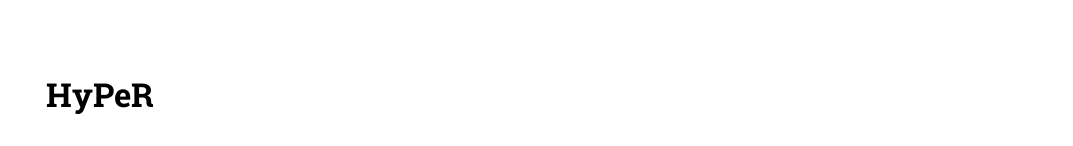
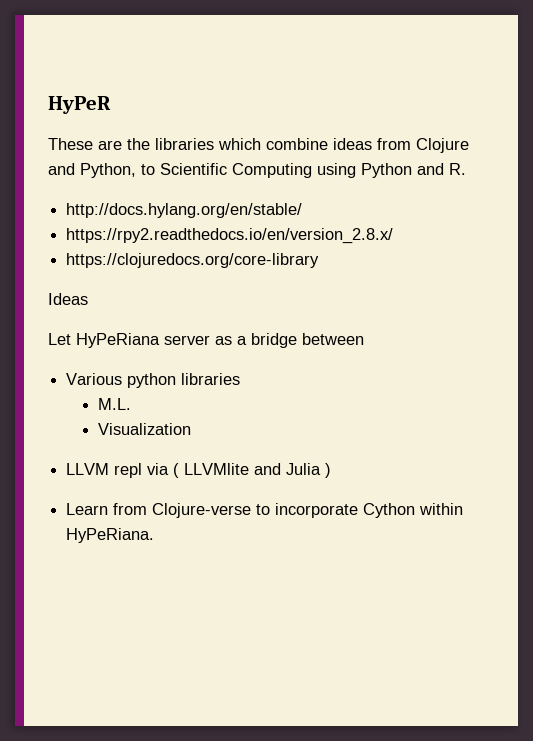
(154, 99) none -> [48,138,469,153] [48,163,466,178] [66,203,303,218] [66,228,394,244] [66,253,320,268] [48,293,88,305] [48,333,364,348] [66,373,241,388] [97,398,131,410] [97,423,191,435] [66,463,332,478] [66,503,464,518] [66,528,155,543] // These are the libraries which combine ideas from Clojure and Python, to Scientific Computing using Python and R. // http://docs.hylang.org/en/stable/ // https://rpy2.readthedocs.io/en/version_2.8.x/ // https://clojuredocs.org/core-library // Ideas // Let HyPeRiana server as a bridge between // Various python libraries // M.L. // Visualization // LLVM repl via ( LLVMlite and Julia ) // Learn from Clojure-verse to incorporate Cython within HyPeRiana.

